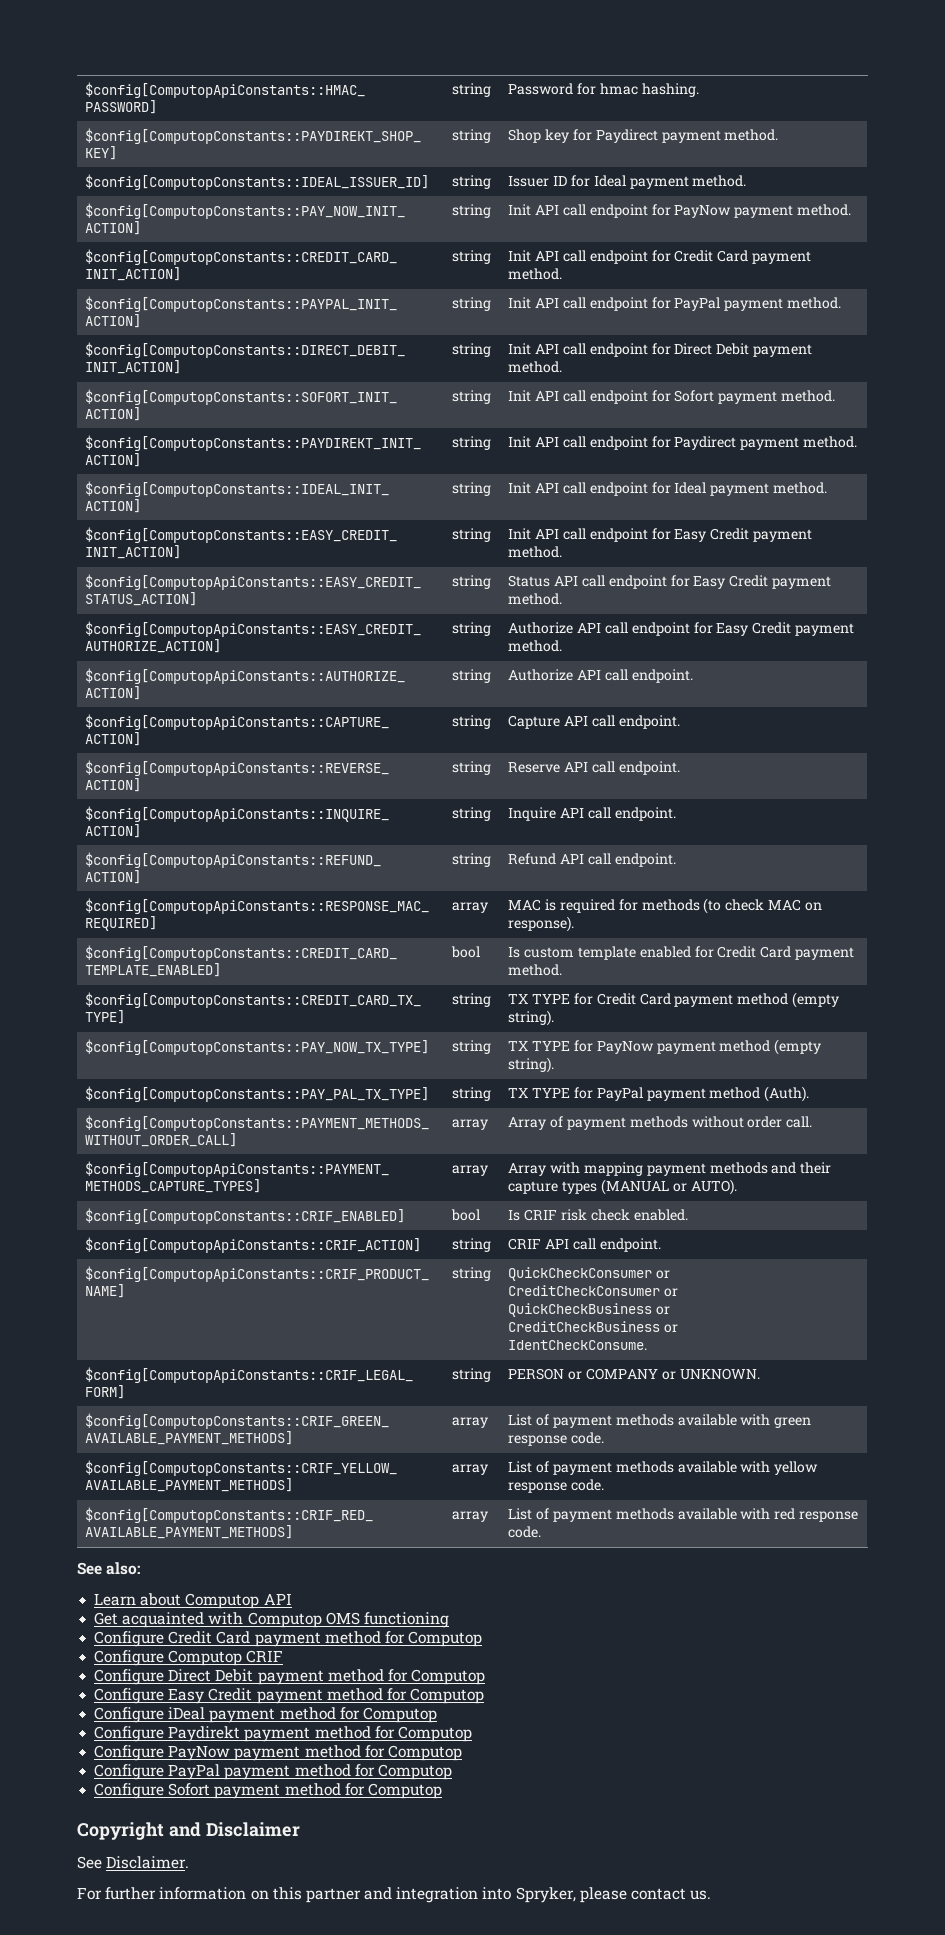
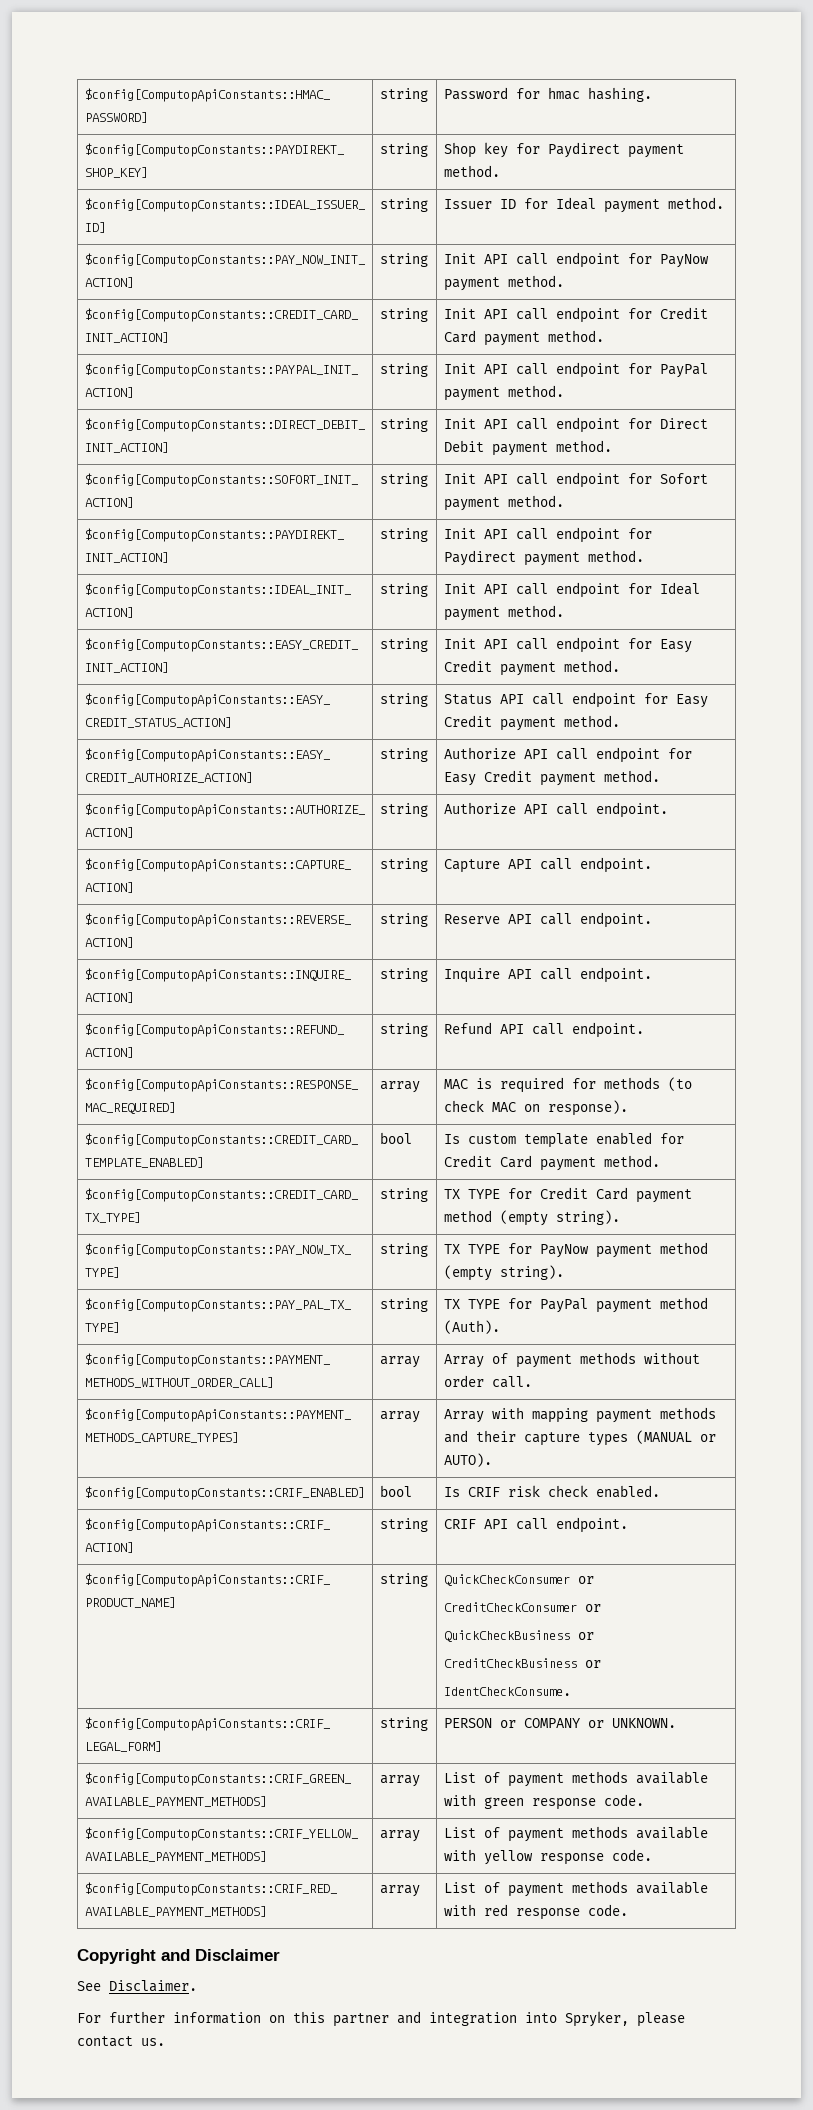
[77,1562,141,1575] [94,1593,292,1609] [94,1612,449,1628] [94,1631,483,1647] [94,1650,284,1666] [94,1669,486,1685] [94,1688,485,1704] [94,1707,437,1723] [94,1726,472,1742] [94,1745,462,1761] [94,1764,452,1780] [94,1783,442,1799] // See also: // Learn about Computop API // Get acquainted with Computop OMS functioning // Configure Credit Card payment method for Computop // Configure Computop CRIF // Configure Direct Debit payment method for Computop // Configure Easy Credit payment method for Computop // Configure iDeal payment method for Computop // Configure Paydirekt payment method for Computop // Configure PayNow payment method for Computop // Configure PayPal payment method for Computop // Configure Sofort payment method for Computop -> (628, 1910) none

